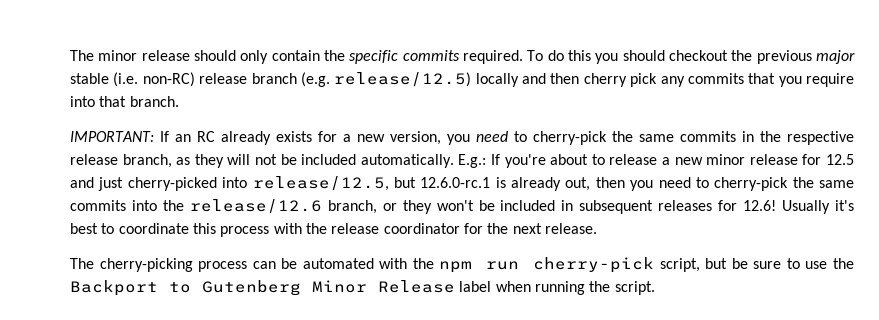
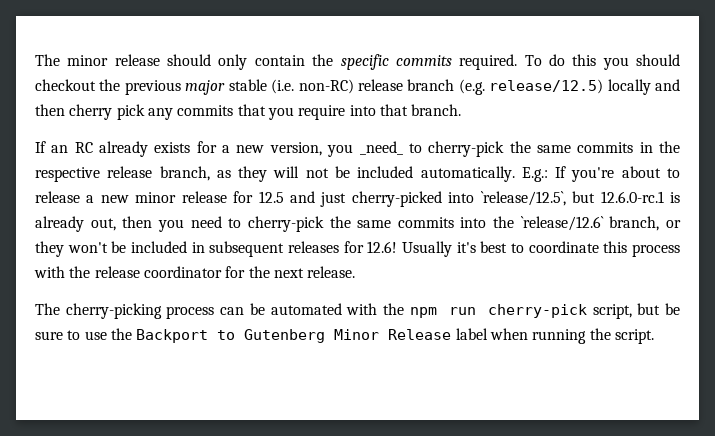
[70,131,154,142] IMPORTANT: -> (462, 110) none
[476,131,508,142] need -> [359,141,403,155] _need_
[252,176,389,191] release/12.5, -> [480,191,566,206] `release/12.5`,
[189,199,322,214] release/12.6 -> [520,216,604,231] `release/12.6`

